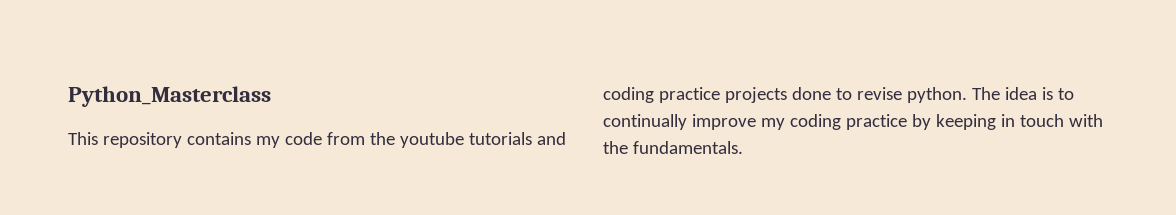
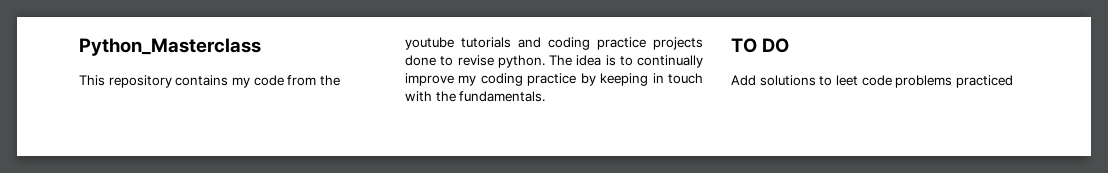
(743, 147) none -> [731,38,790,53] [731,75,1013,88] // TO DO // Add solutions to leet code problems practiced

